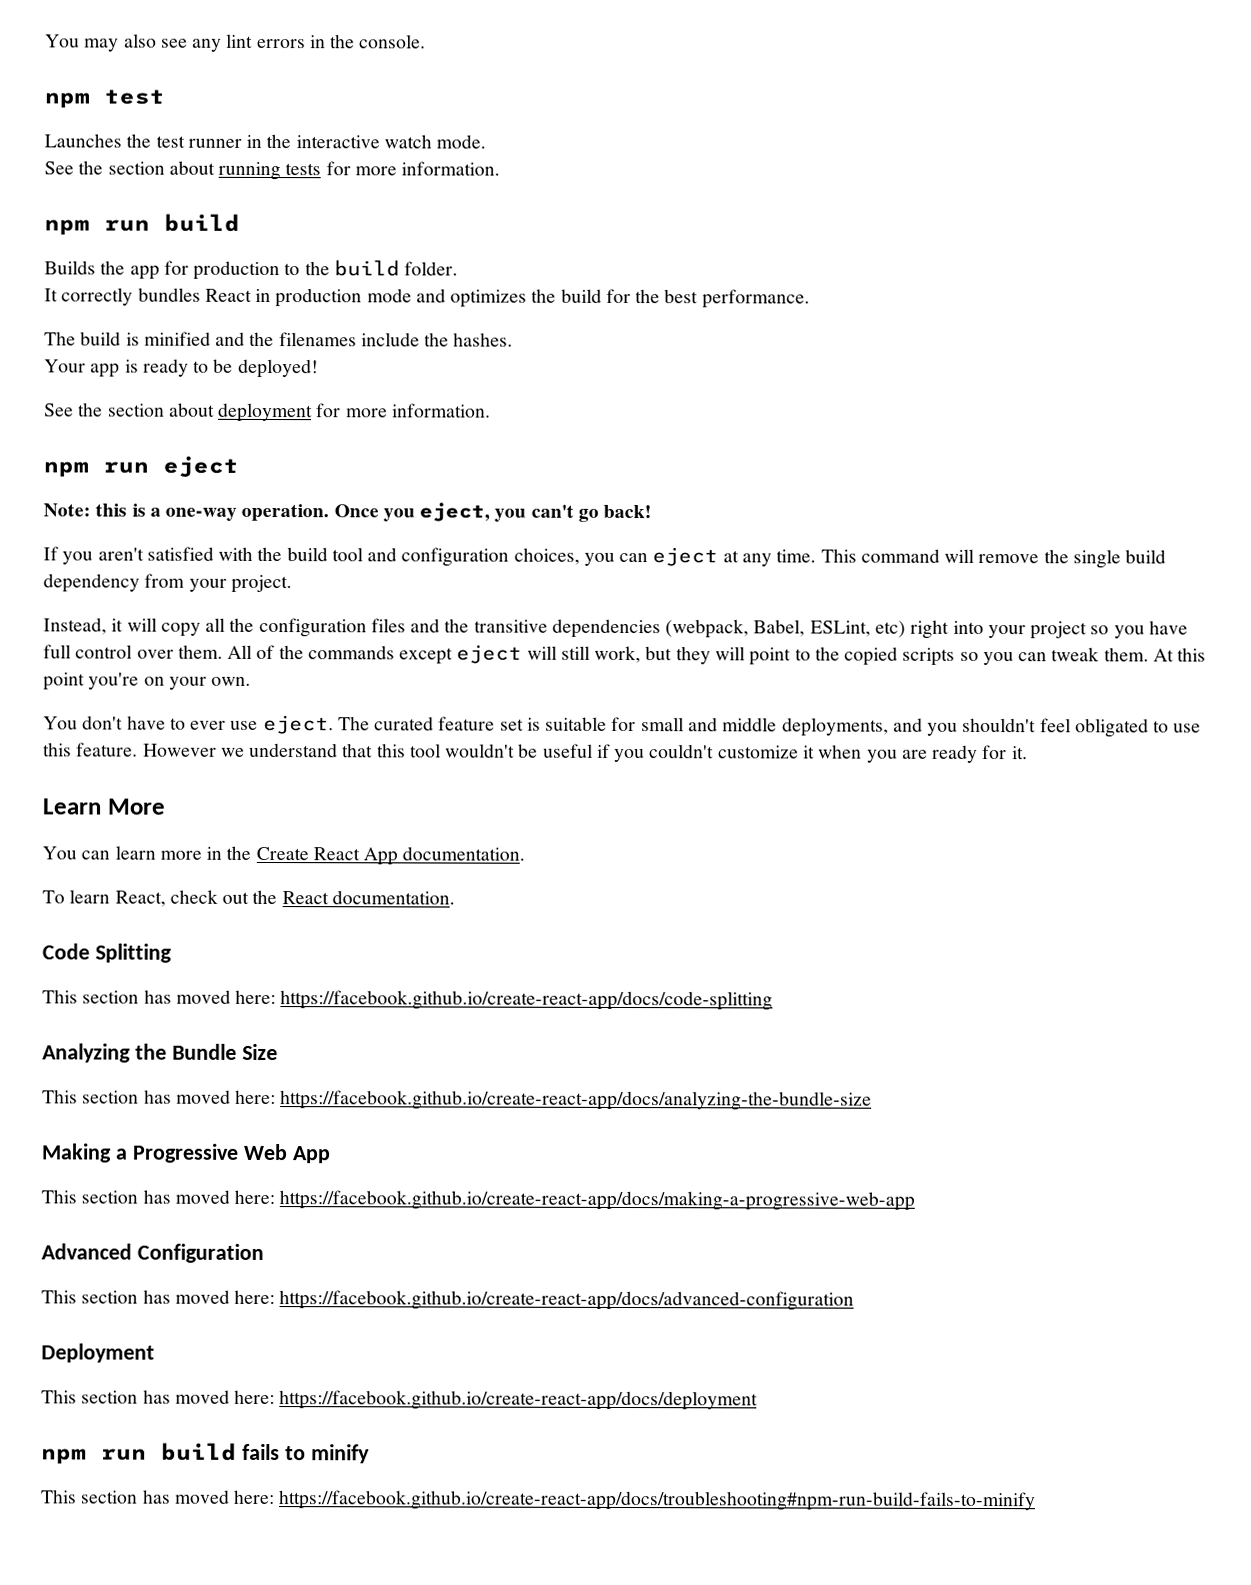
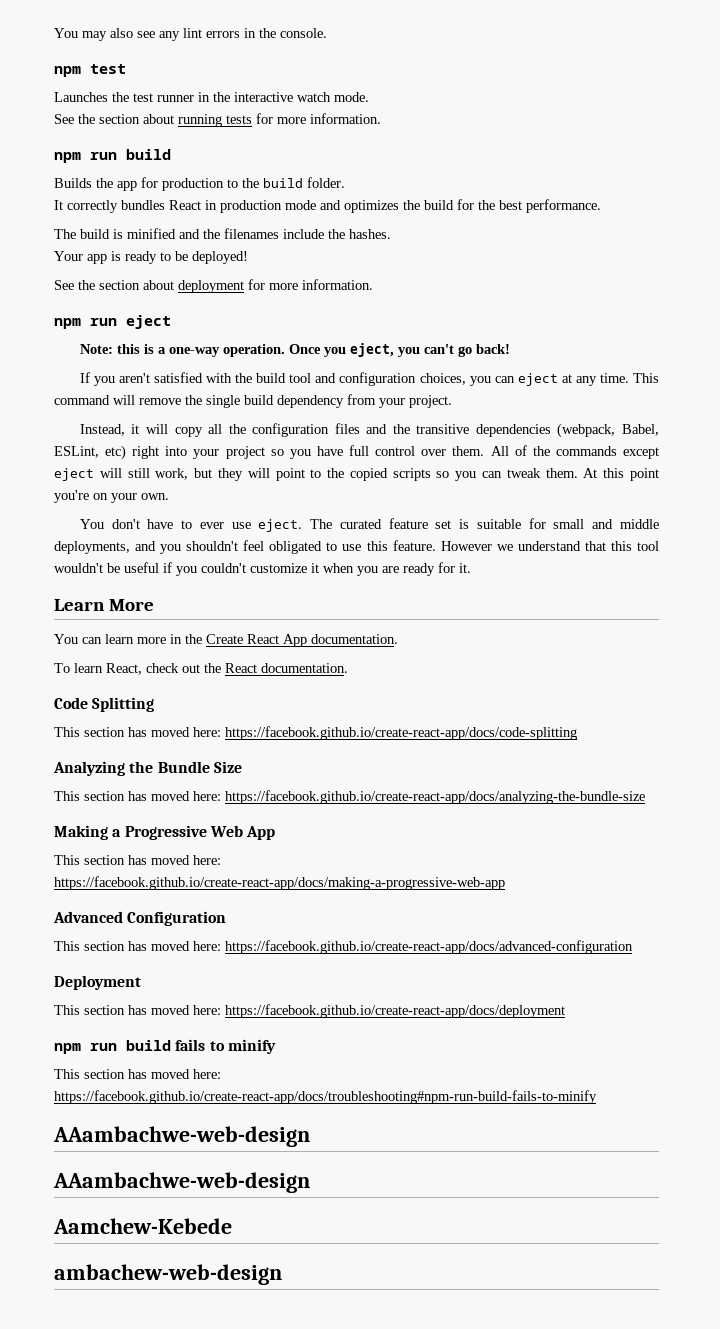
(1037, 1501) none -> [53,1126,310,1147] [53,1172,310,1193] [53,1218,232,1234] [54,1264,282,1285] // AAambachwe-web-design // AAambachwe-web-design // Aamchew-Kebede // ambachew-web-design

